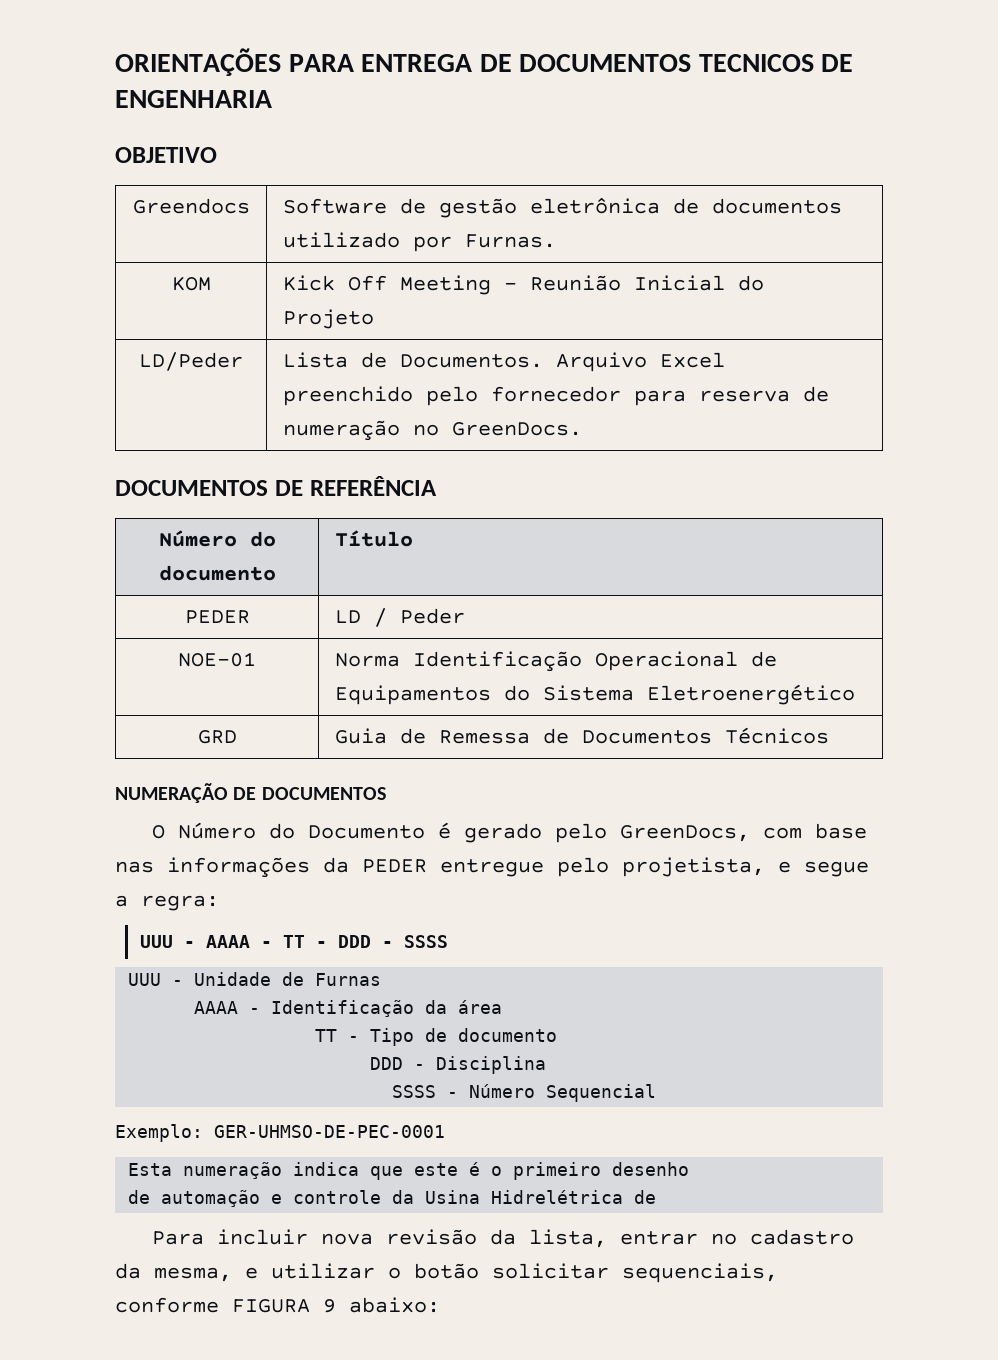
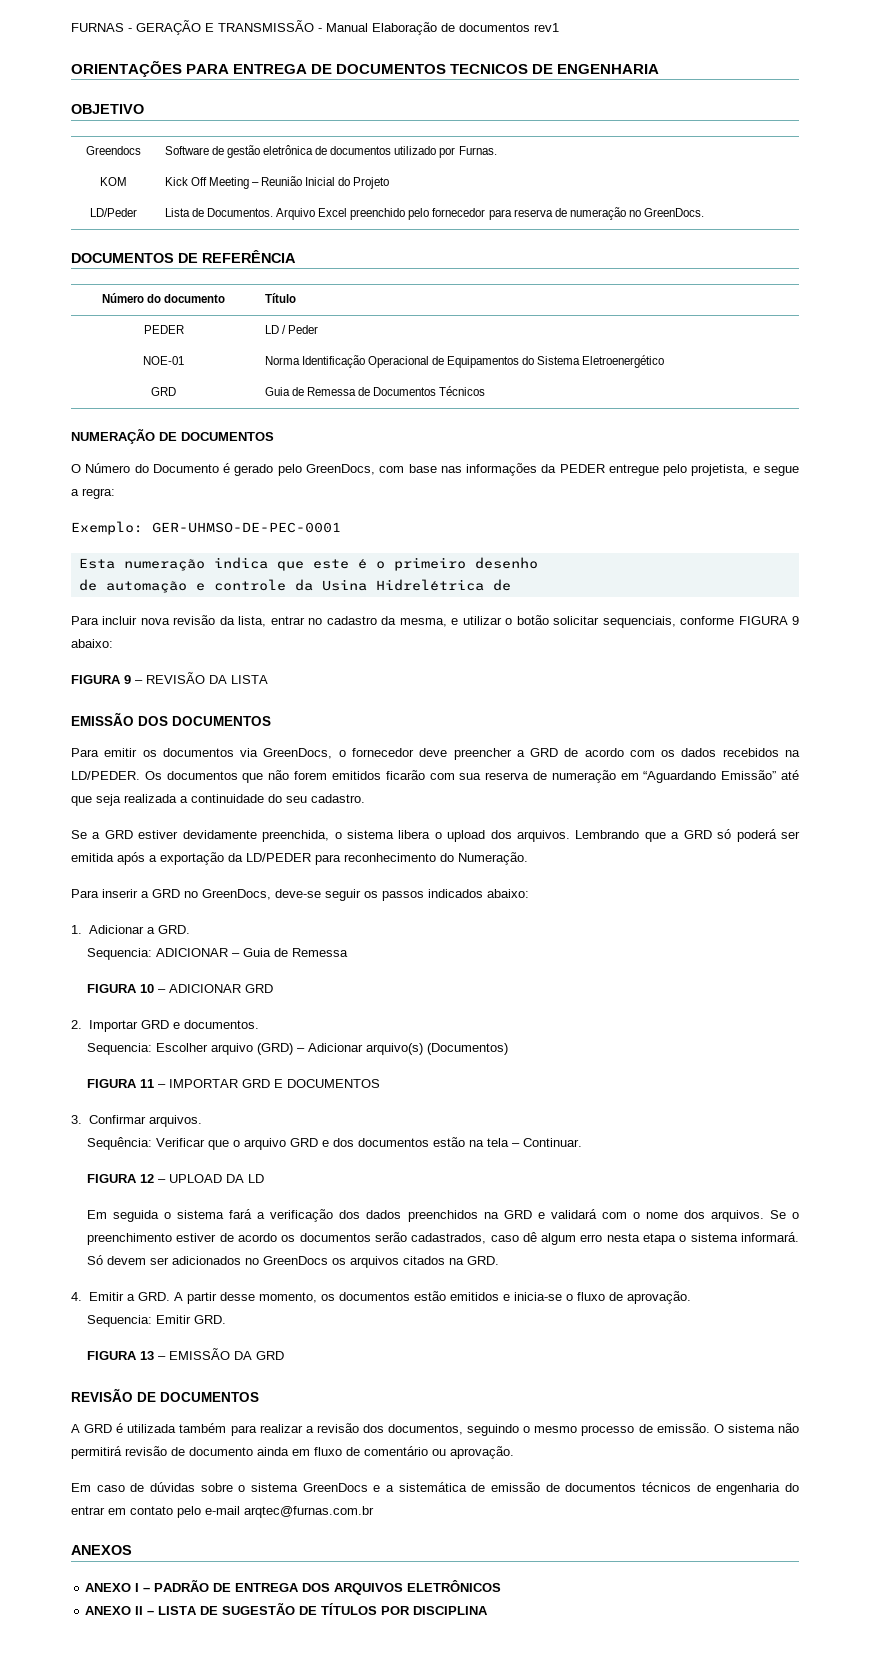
(115, 62) none -> [71,20,559,35] FURNAS - GERAÇÃO E TRANSMISSÃO - Manual Elaboração de documentos rev1 //
[140,935,449,948] [128,972,382,986] [194,1000,503,1017] [315,1028,558,1046] [370,1056,547,1074] [392,1084,657,1102] // UUU - AAAA - TT - DDD - SSSS // UUU - Unidade de Furnas // AAAA - Identificação da área // TT - Tipo de documento // DDD - Disciplina // SSSS - Número Sequencial -> (115, 493) none
(440, 1305) none -> [71,672,268,684] [71,712,271,726] [71,748,801,760] [71,770,799,783] [71,794,365,806] [71,829,801,842] [71,852,528,865] [71,889,529,901] [71,925,190,934] [87,948,349,960] [87,984,274,993] [71,1020,259,1032] [87,1043,509,1055] [87,1079,381,1088] [71,1115,202,1127] [87,1137,583,1150] [87,1174,265,1183] [87,1209,799,1222] [87,1232,800,1245] [87,1255,500,1268] [71,1291,691,1304] [87,1315,227,1327] [87,1348,285,1360] [71,1388,259,1402] [71,1423,799,1436] [71,1446,514,1459] [71,1482,799,1495] [71,1506,374,1518] [71,1545,132,1555] [85,1580,502,1595] [85,1603,489,1615] // FIGURA 9 – REVISÃO DA LISTA // EMISSÃO DOS DOCUMENTOS // Para emitir os documentos via GreenDocs, o fornecedor deve preencher a GRD de acordo com os dados recebidos na LD/PEDER. Os documentos que não forem emitidos ficarão com sua reserva de numeração em “Aguardando Emissão” até que seja realizada a continuidade do seu cadastro. // Se a GRD estiver devidamente preenchida, o sistema libera o upload dos arquivos. Lembrando que a GRD só poderá ser emitida após a exportação da LD/PEDER para reconhecimento do Numeração. // Para inserir a GRD no GreenDocs, deve-se seguir os passos indicados abaixo: // 1. Adicionar a GRD. // Sequencia: ADICIONAR – Guia de Remessa // FIGURA 10 – ADICIONAR GRD // 2. Importar GRD e documentos. // Sequencia: Escolher arquivo (GRD) – Adicionar arquivo(s) (Documentos) // FIGURA 11 – IMPORTAR GRD E DOCUMENTOS // 3. Confirmar arquivos. // Sequência: Verificar que o arquivo GRD e dos documentos estão na tela – Continuar. // FIGURA 12 – UPLOAD DA LD // Em seguida o sistema fará a verificação dos dados preenchidos na GRD e validará com o nome dos arquivos. Se o preenchimento estiver de acordo os documentos serão cadastrados, caso dê algum erro nesta etapa o sistema informará. Só devem ser adicionados no GreenDocs os arquivos citados na GRD. // 4. Emitir a GRD. A partir desse momento, os documentos estão emitidos e inicia-se o fluxo de aprovação. // Sequencia: Emitir GRD. // FIGURA 13 – EMISSÃO DA GRD // REVISÃO DE DOCUMENTOS // A GRD é utilizada também para realizar a revisão dos documentos, seguindo o mesmo processo de emissão. O sistema não permitirá revisão de documento ainda em fluxo de comentário ou aprovação. // Em caso de dúvidas sobre o sistema GreenDocs e a sistemática de emissão de documentos técnicos de engenharia do entrar em contato pelo e-mail arqtec@furnas.com.br // ANEXOS // ANEXO I – PADRÃO DE ENTREGA DOS ARQUIVOS ELETRÔNICOS // ANEXO II – LISTA DE SUGESTÃO DE TÍTULOS POR DISCIPLINA

